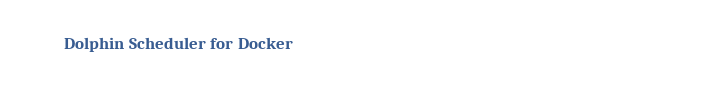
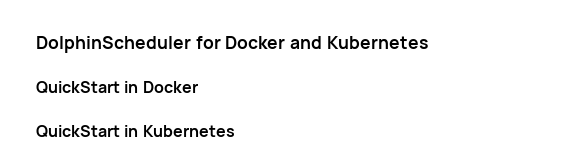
[64,37,293,52] Dolphin Scheduler for Docker -> [36,36,428,53] [36,81,198,94] [36,125,235,138] DolphinScheduler for Docker and Kubernetes // QuickStart in Docker // QuickStart in Kubernetes

